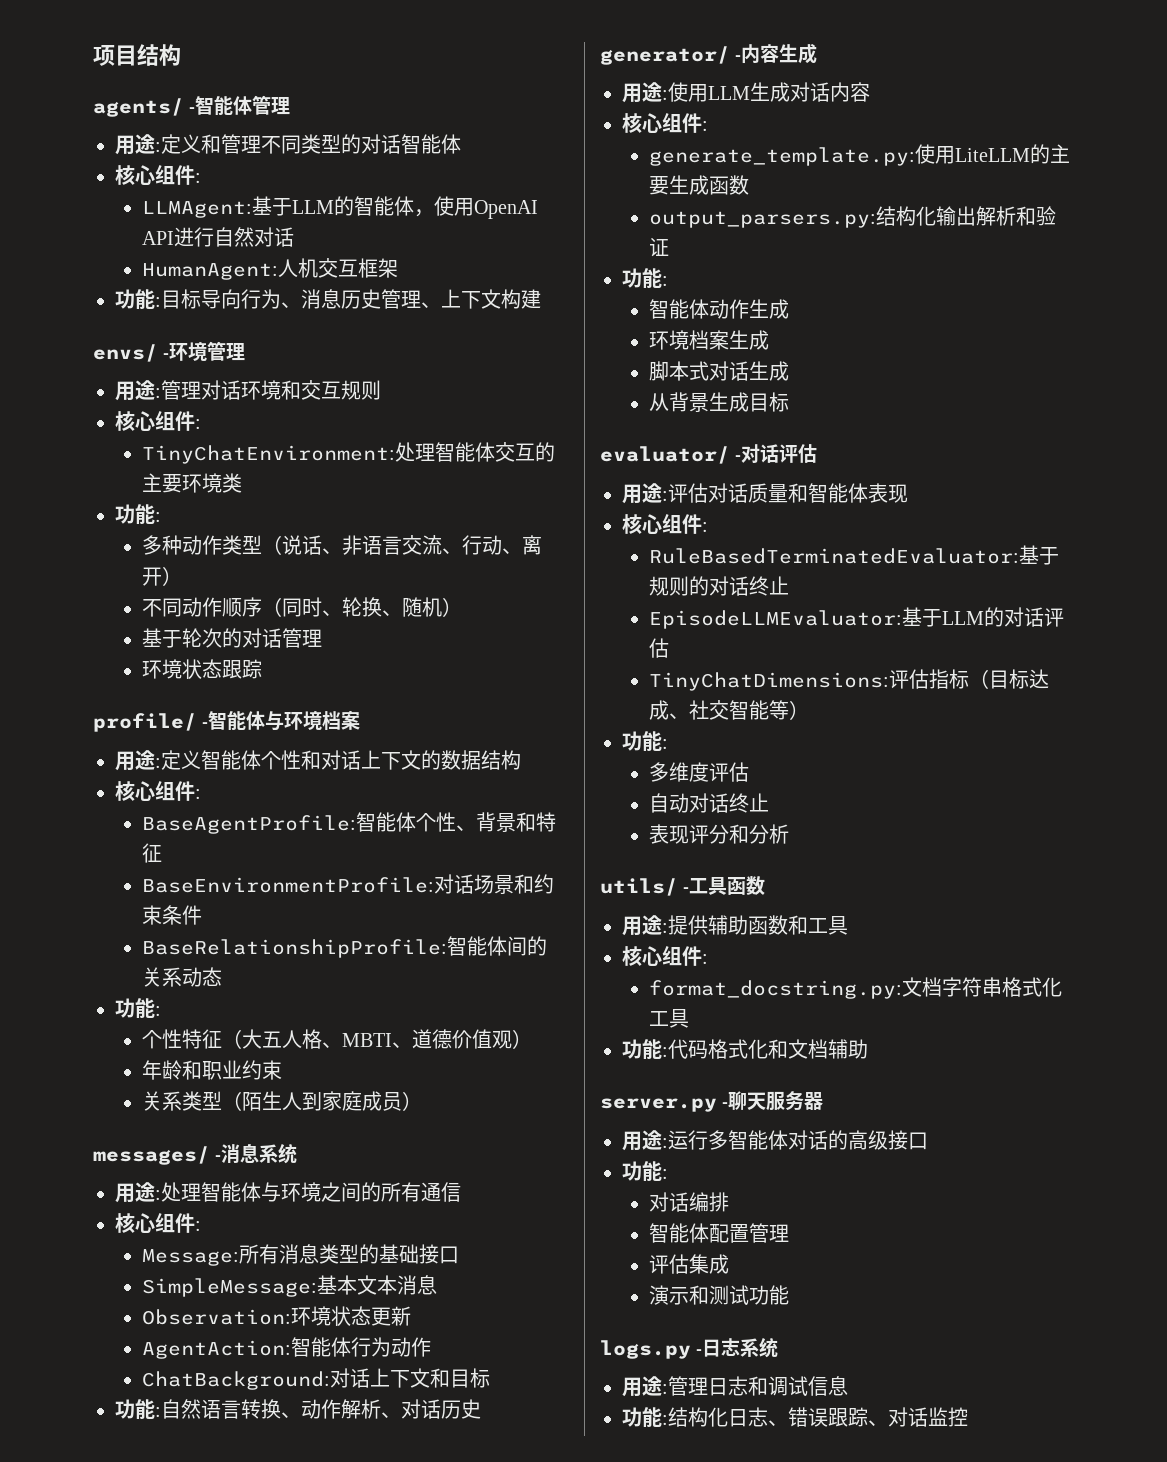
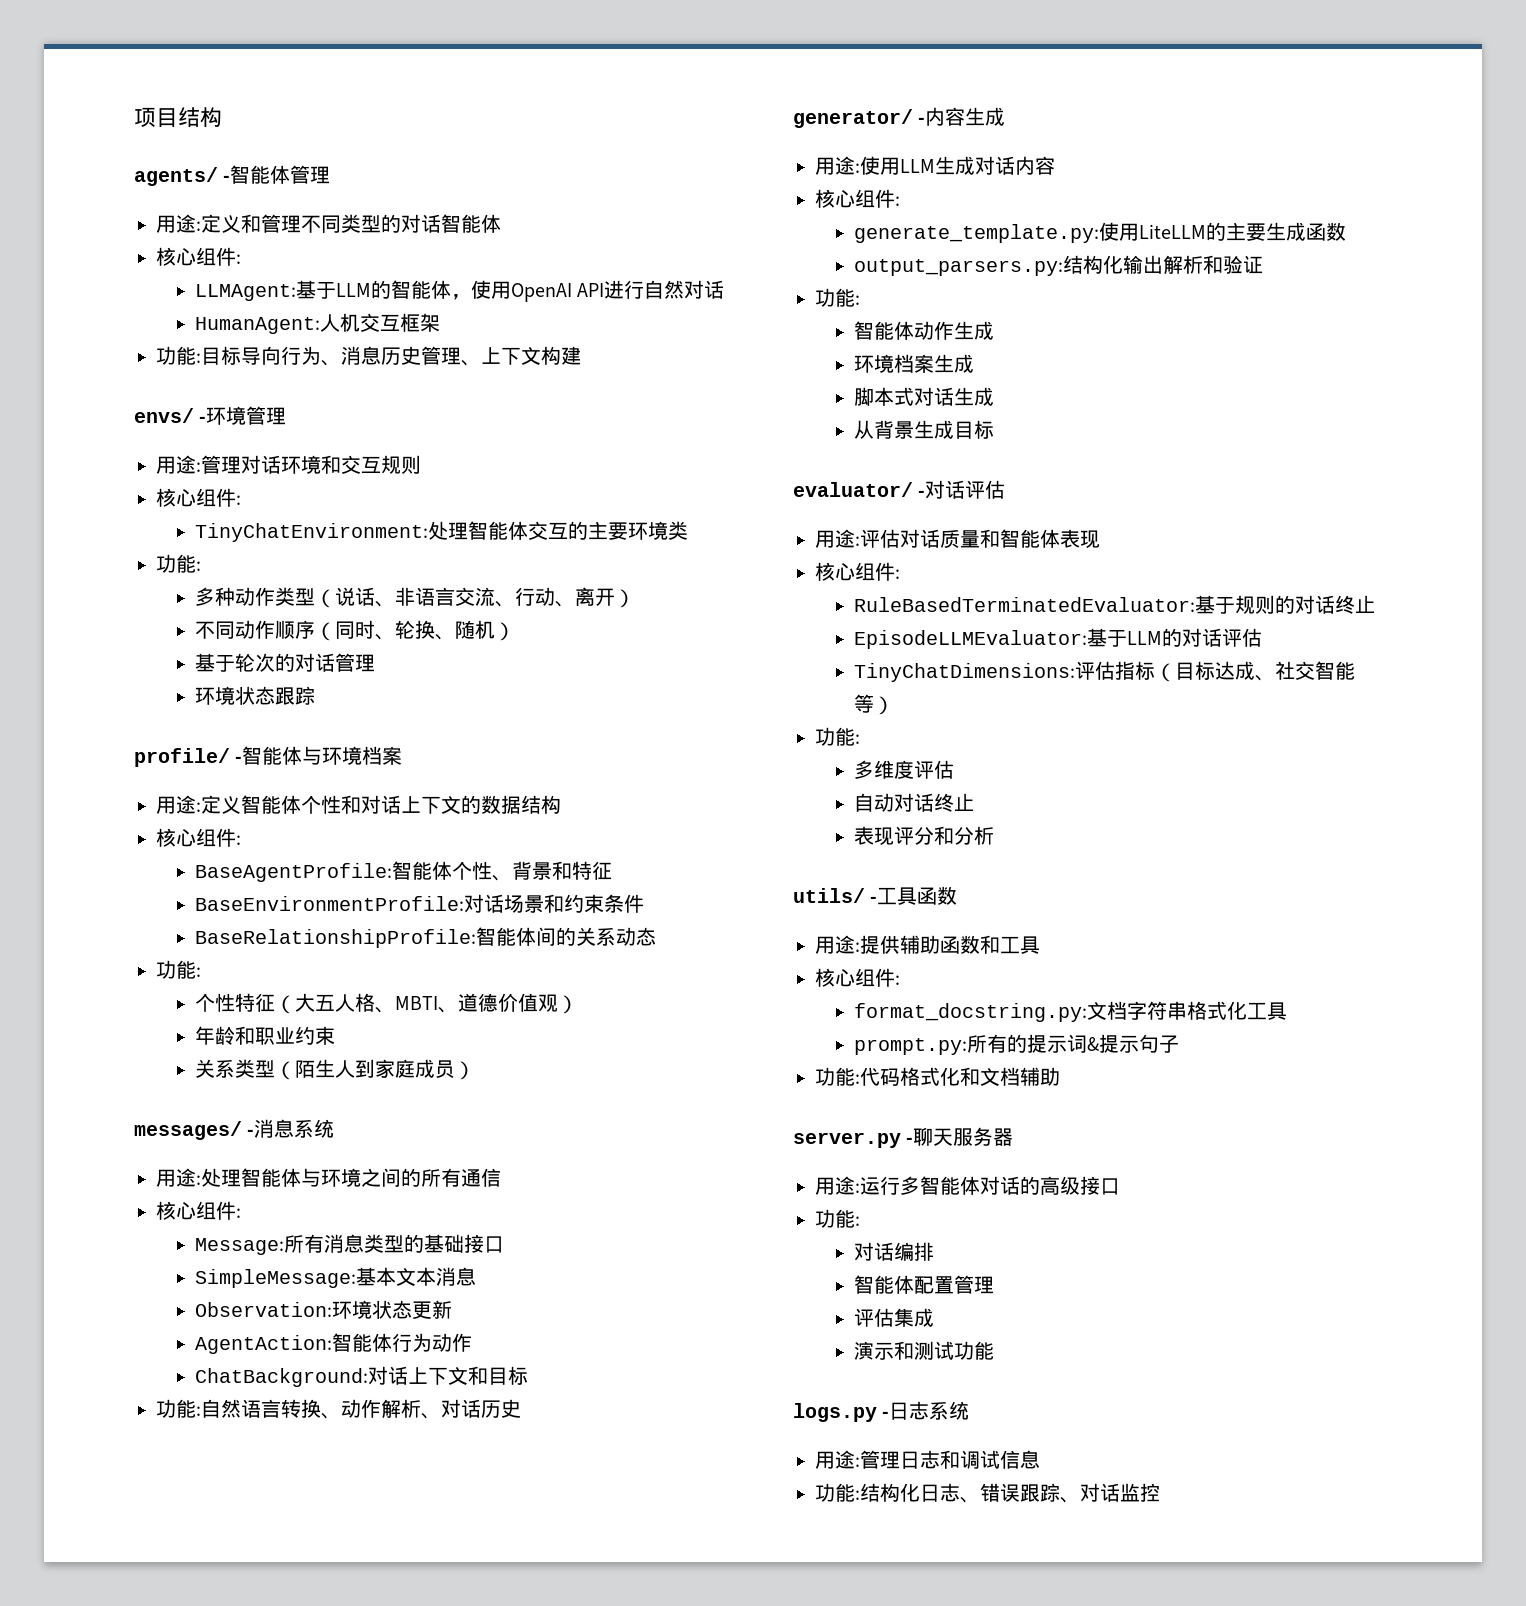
(690, 1018) none -> [853,1034,1179,1055] // prompt.py:所有的提示词&提示句子

